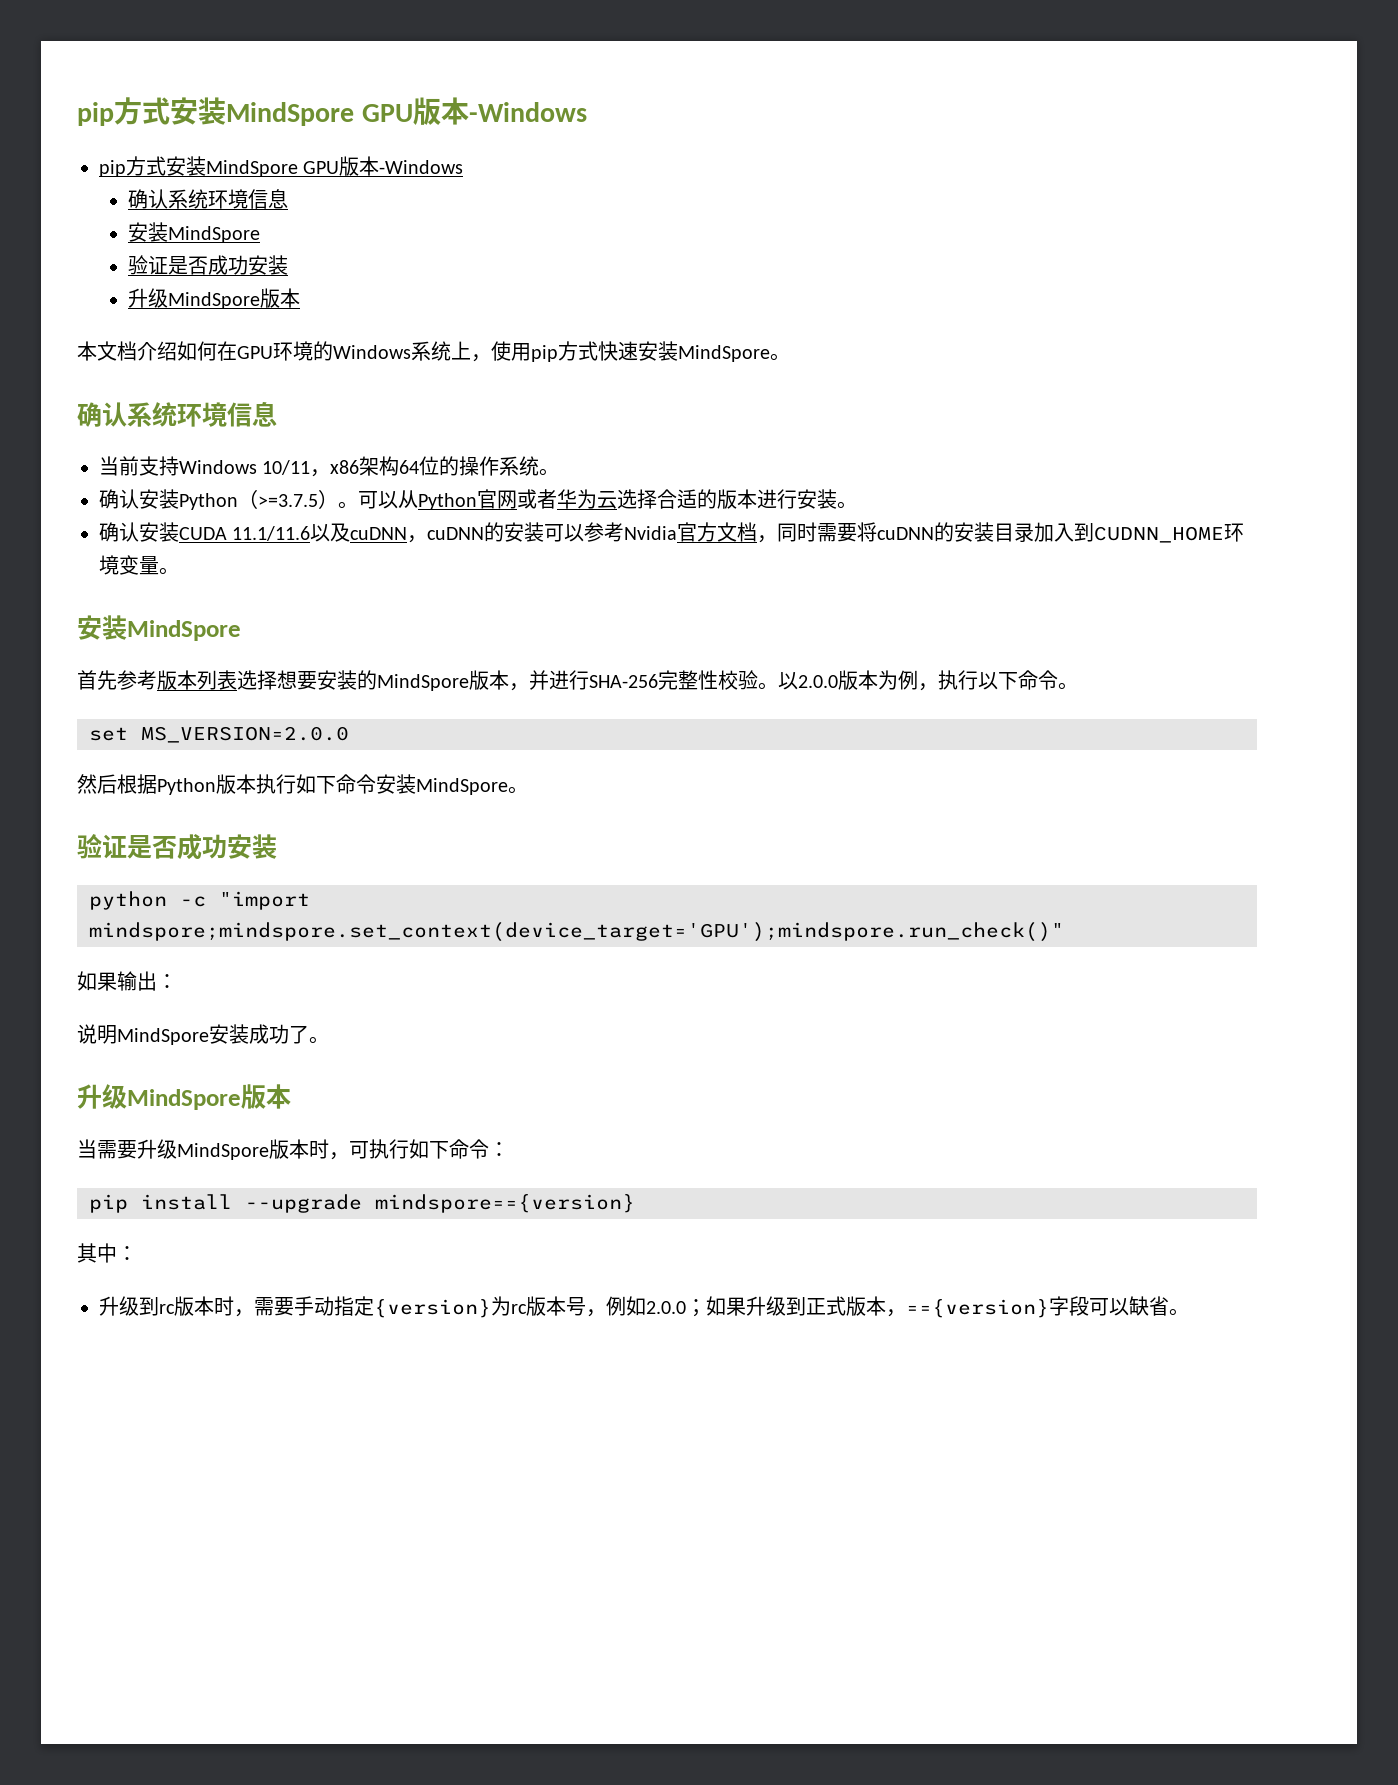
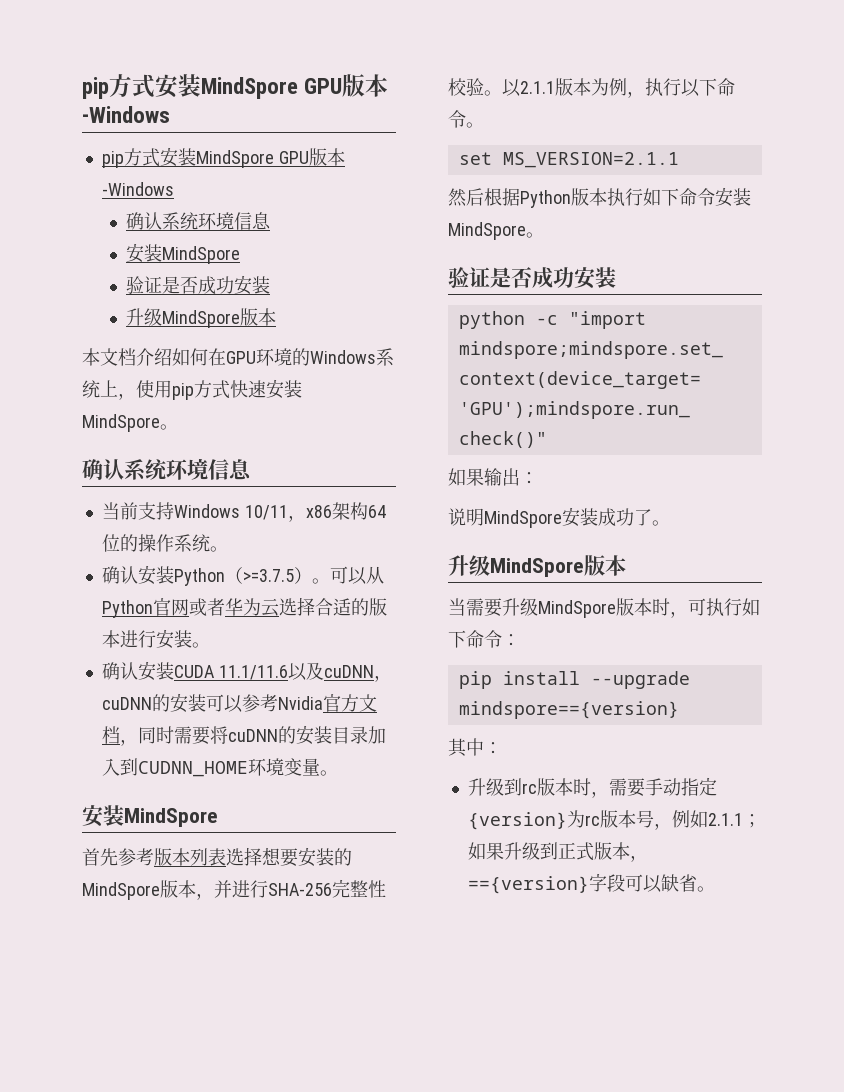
[798,675,838,688] 2.0.0 -> [520,81,555,94] 2.1.1
[141,726,349,743] MS_VERSION=2.0.0 -> [502,152,679,168] MS_VERSION=2.1.1
[646,1301,686,1314] 2.0.0 -> [707,813,743,826] 2.1.1

